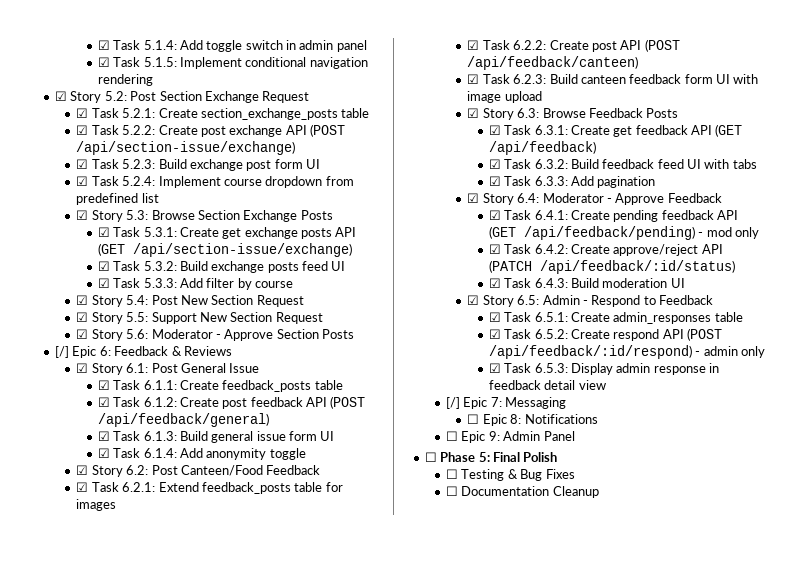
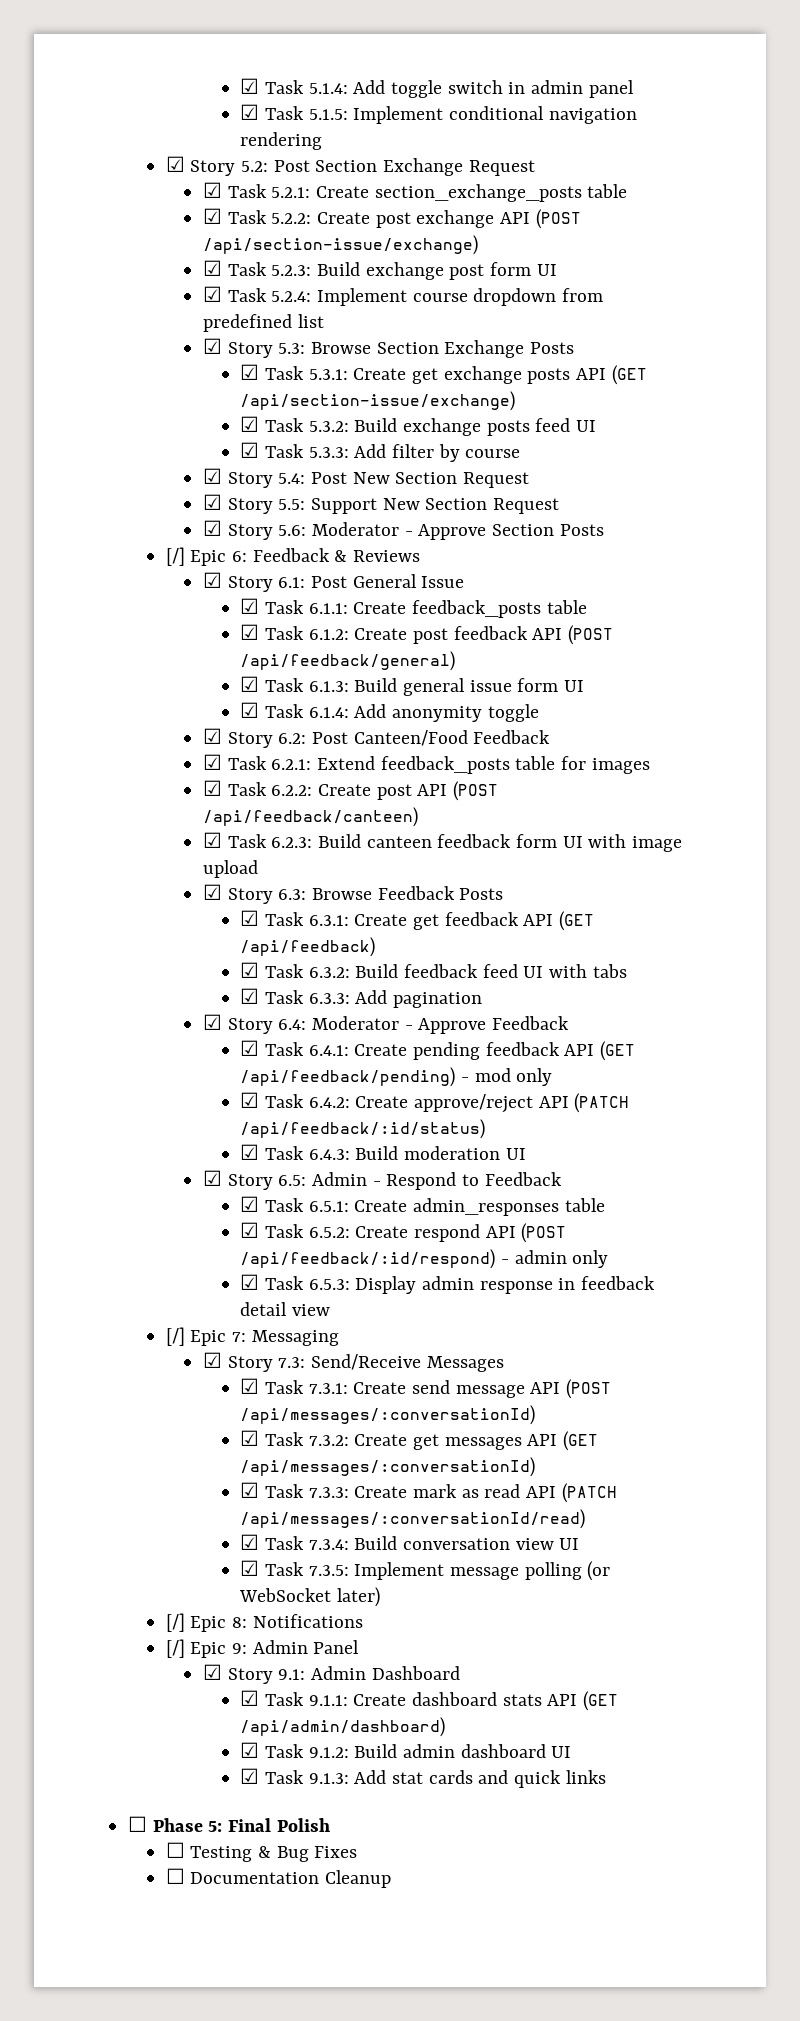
[467,414,480,424] ☐ -> [202,1352,504,1372] [240,1378,612,1399] [240,1405,536,1425] [240,1430,599,1451] [240,1457,536,1477] [240,1482,617,1503] [240,1509,586,1529] [240,1534,580,1550] [240,1560,611,1581] [239,1587,381,1607] [165,1613,185,1632] ☑ Story 7.3: Send/Receive Messages // ☑ Task 7.3.1: Create send message API (POST /api/messages/:conversationId) // ☑ Task 7.3.2: Create get messages API (GET /api/messages/:conversationId) // ☑ Task 7.3.3: Create mark as read API (PATCH /api/messages/:conversationId/read) // ☑ Task 7.3.4: Build conversation view UI // ☑ Task 7.3.5: Implement message polling (or WebSocket later) // [/]
[446,431,459,441] ☐ -> [165,1639,185,1658] [/]
(575, 436) none -> [202,1664,460,1684] [240,1690,619,1711] [240,1717,446,1737] [240,1742,572,1758] [240,1768,606,1788] // ☑ Story 9.1: Admin Dashboard // ☑ Task 9.1.1: Create dashboard stats API (GET /api/admin/dashboard) // ☑ Task 9.1.2: Build admin dashboard UI // ☑ Task 9.1.3: Add stat cards and quick links

